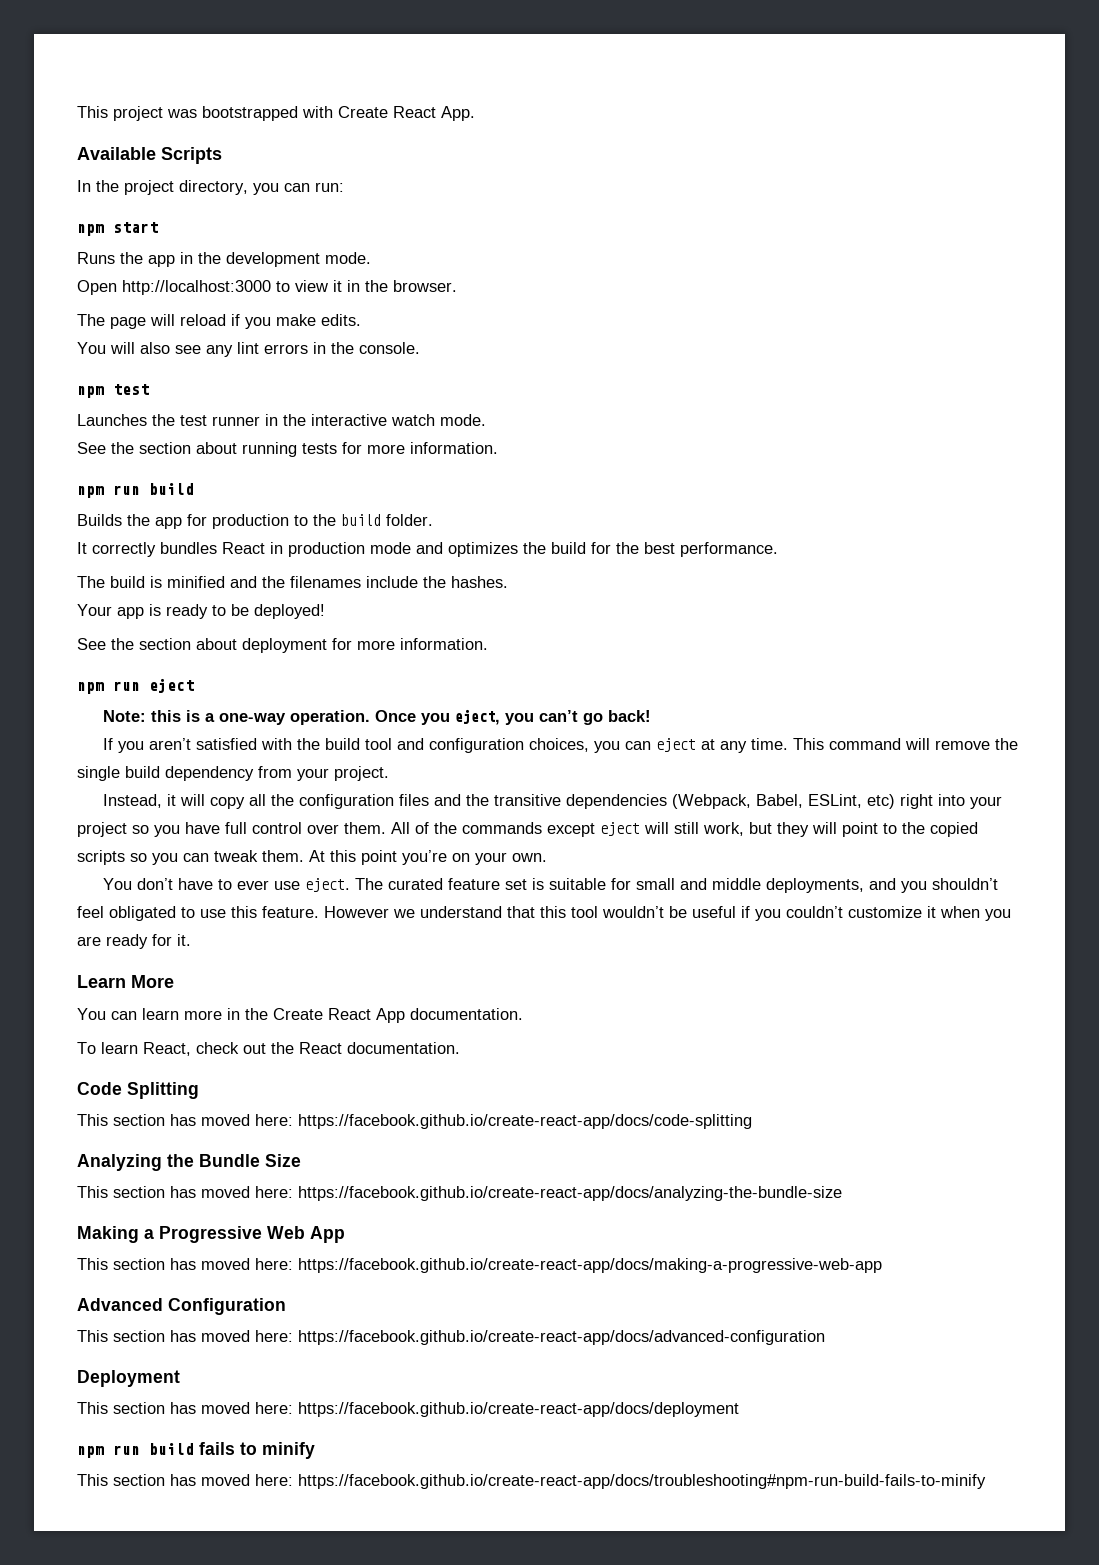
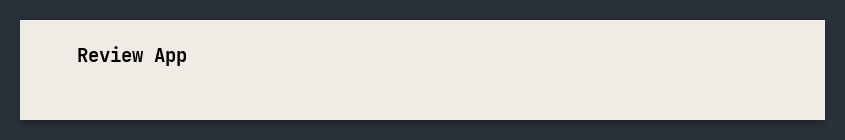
[77,106,475,121] [77,147,222,164] [77,180,344,195] [77,222,158,236] [77,252,371,267] [77,280,457,295] [77,314,361,329] [77,342,420,357] [77,384,149,398] [77,414,486,426] [77,442,498,457] [77,483,194,498] [77,514,433,529] [77,542,778,557] [77,576,508,588] [77,604,325,619] [77,638,488,653] [77,678,194,694] [102,709,651,725] [102,738,1018,753] [77,766,389,781] [102,794,1002,809] [77,822,978,837] [77,850,547,865] [102,878,998,893] [77,906,1011,921] [77,934,191,949] [77,975,174,988] [77,1008,523,1023] [77,1042,460,1056] [77,1082,199,1099] [77,1114,752,1129] [77,1154,301,1171] [77,1186,842,1201] [77,1226,345,1243] [77,1258,882,1273] [77,1298,286,1315] [77,1330,825,1345] [77,1370,180,1387] [77,1402,739,1417] [77,1442,315,1459] [77,1474,986,1489] This project was bootstrapped with Create React App. // Available Scripts // In the project directory, you can run: // npm start // Runs the app in the development mode. // Open http://localhost:3000 to view it in the browser. // The page will reload if you make edits. // You will also see any lint errors in the console. // npm test // Launches the test runner in the interactive watch mode. // See the section about running tests for more information. // npm run build // Builds the app for production to the build folder. // It correctly bundles React in production mode and optimizes the build for the best performance. // The build is minified and the filenames include the hashes. // Your app is ready to be deployed! // See the section about deployment for more information. // npm run eject // Note: this is a one-way operation. Once you eject, you can’t go back! // If you aren’t satisfied with the build tool and configuration choices, you can eject at any time. This command will remove the single build dependency from your project. // Instead, it will copy all the configuration files and the transitive dependencies (Webpack, Babel, ESLint, etc) right into your project so you have full control over them. All of the commands except eject will still work, but they will point to the copied scripts so you can tweak them. At this point you’re on your own. // You don’t have to ever use eject. The curated feature set is suitable for small and middle deployments, and you shouldn’t feel obligated to use this feature. However we understand that this tool wouldn’t be useful if you couldn’t customize it when you are ready for it. // Learn More // You can learn more in the Create React App documentation. // To learn React, check out the React documentation. // Code Splitting // This section has moved here: https://facebook.github.io/create-react-app/docs/code-splitting // Analyzing the Bundle Size // This section has moved here: https://facebook.github.io/create-react-app/docs/analyzing-the-bundle-size // Making a Progressive Web App // This section has moved here: https://facebook.github.io/create-react-app/docs/making-a-progressive-web-app // Advanced Configuration // This section has moved here: https://facebook.github.io/create-react-app/docs/advanced-configuration // Deployment // This section has moved here: https://facebook.github.io/create-react-app/docs/deployment // npm run build fails to minify // This section has moved here: https://facebook.github.io/create-react-app/docs/troubleshooting#npm-run-build-fails-to-minify -> [77,46,187,66] Review App

